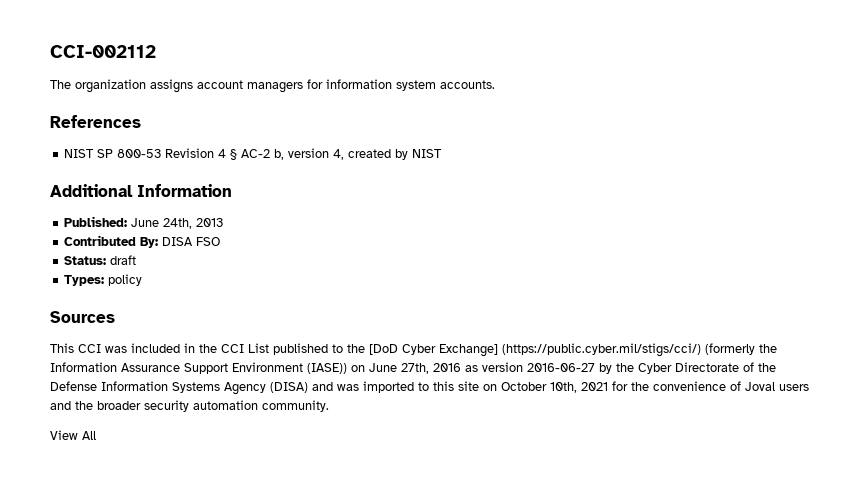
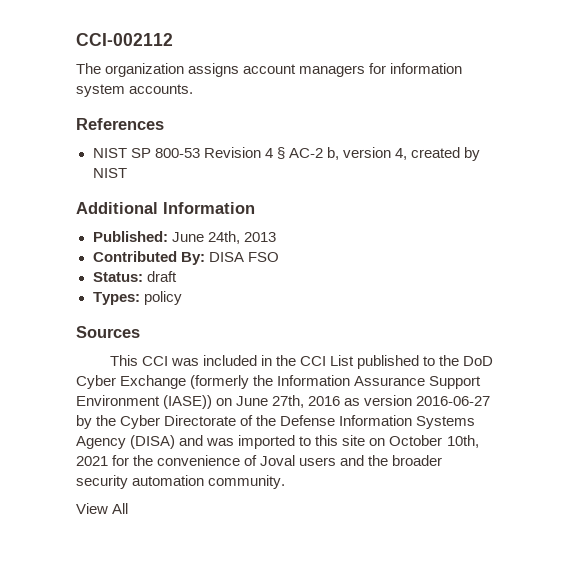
[369,343,701,357] [DoD Cyber Exchange] (https://public.cyber.mil/stigs/cci/) -> [463,356,494,366] [76,375,187,389] DoD Cyber Exchange

